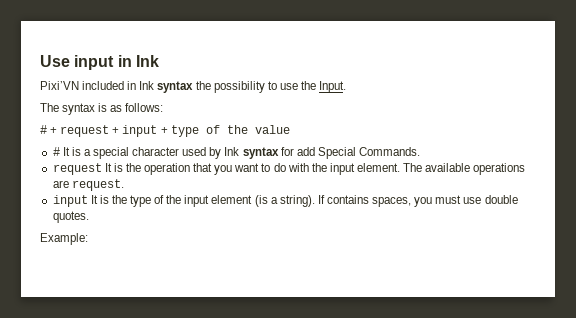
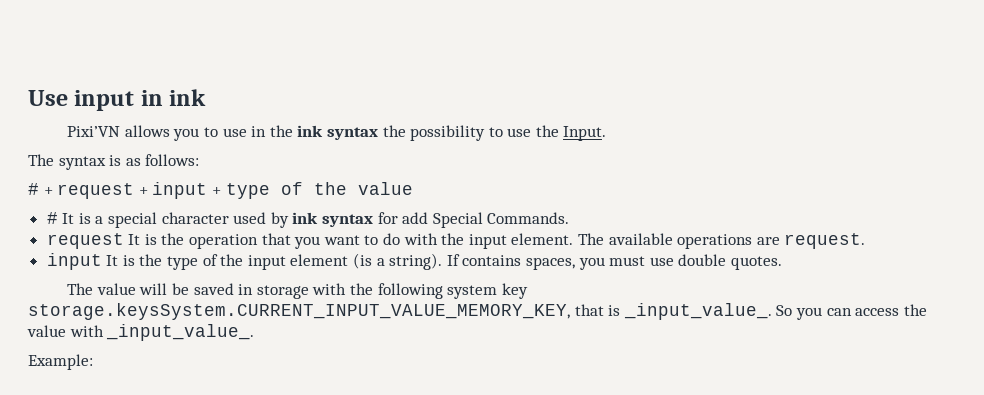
[135,55,159,67] Ink -> [169,89,207,106] ink
[82,81,155,90] included in Ink -> [124,125,324,141] allows you to use in the ink
[224,147,240,156] Ink -> [292,212,319,224] ink
(89, 217) none -> [67,283,528,299] [28,303,927,320] [27,324,255,341] // The value will be saved in storage with the following system key storage.keysSystem.CURRENT_INPUT_VALUE_MEMORY_KEY, that is _input_value_. So you can access the value with _input_value_.

